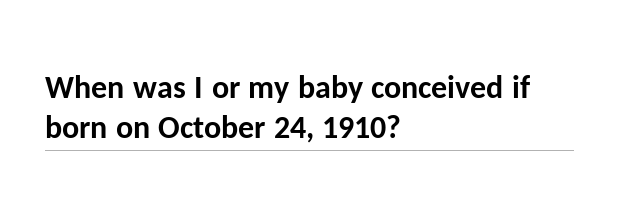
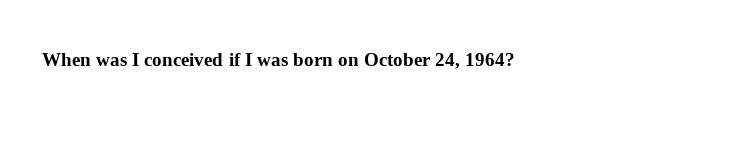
[211,75,531,103] or my baby conceived if -> [144,53,288,66] conceived if I was
[322,115,402,138] 1910? -> [465,53,516,66] 1964?

